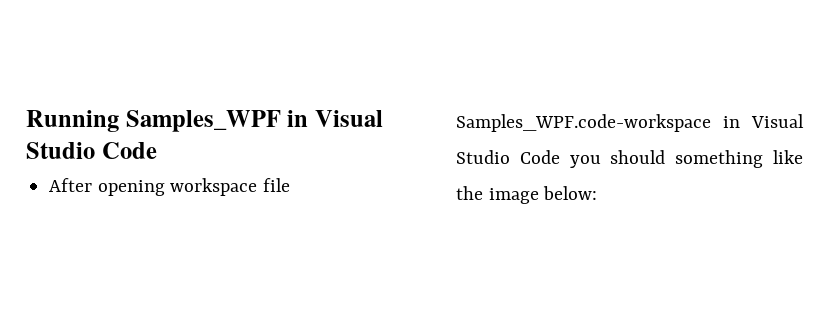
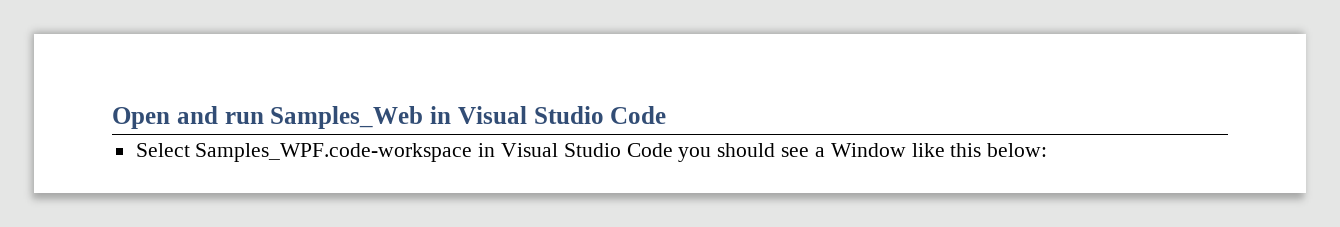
[26,110,281,132] Running Samples_WPF -> [112,106,424,129] Open and run Samples_Web
[49,178,291,196] After opening workspace file -> [135,143,190,157] Select
[675,150,803,168] [456,186,539,204] something like the image -> [781,143,982,157] see a Window like this

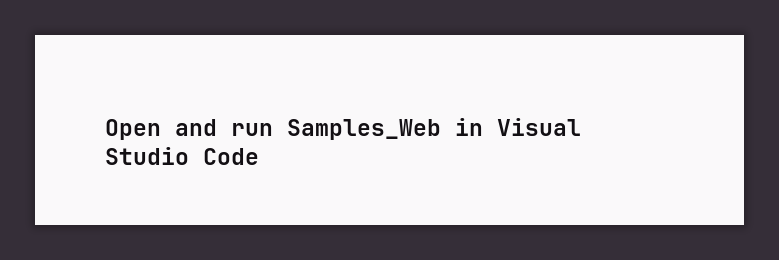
[135,143,1048,162] // Select Samples_WPF.code-workspace in Visual Studio Code you should see a Window like this below: -> (259, 156) none

